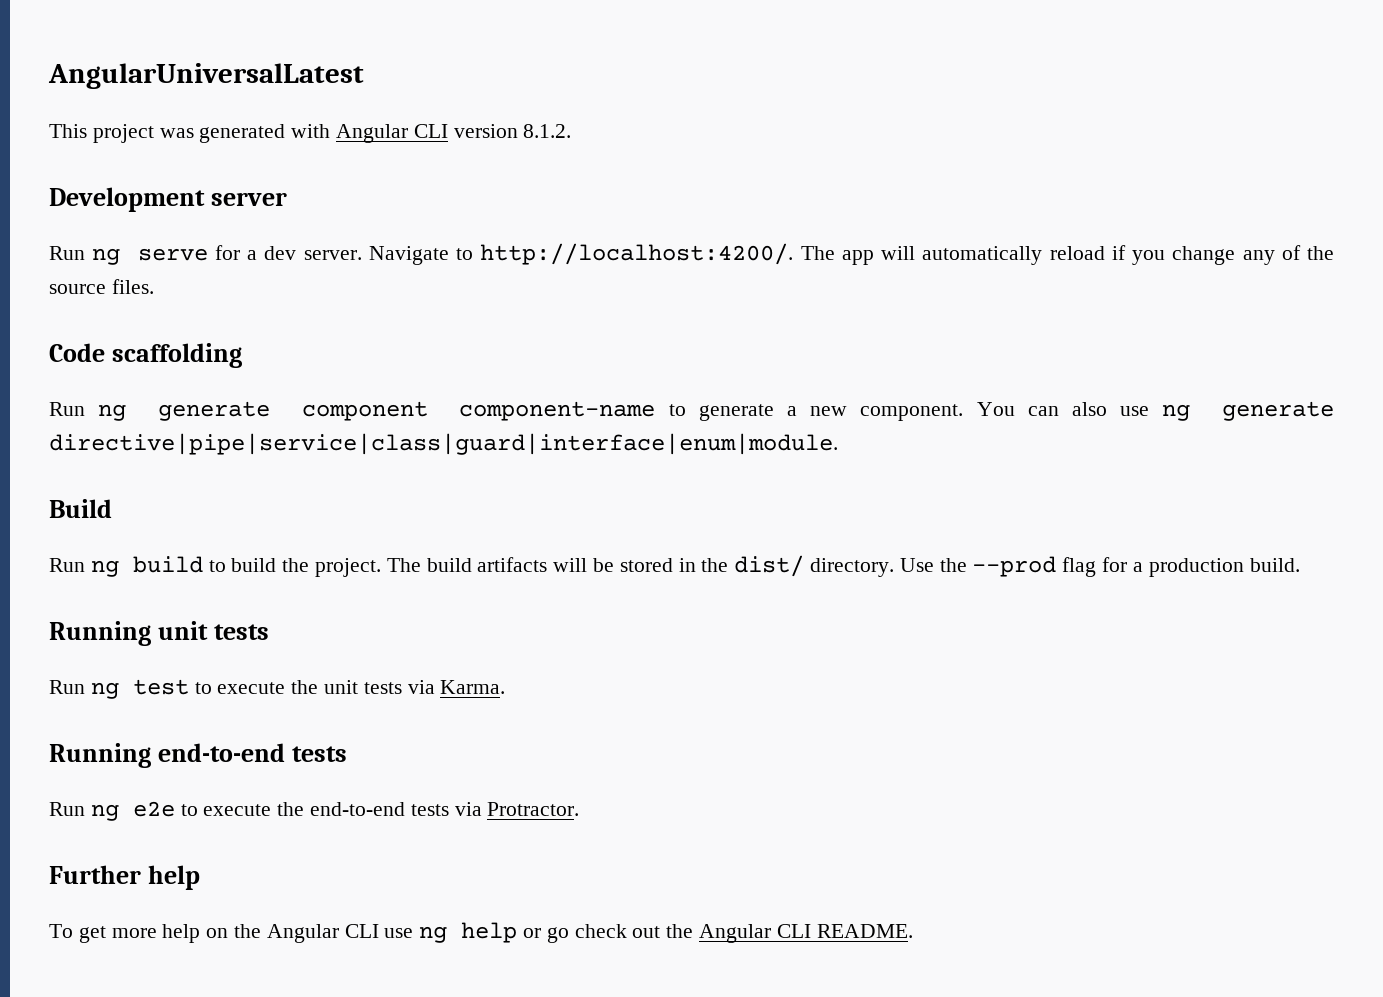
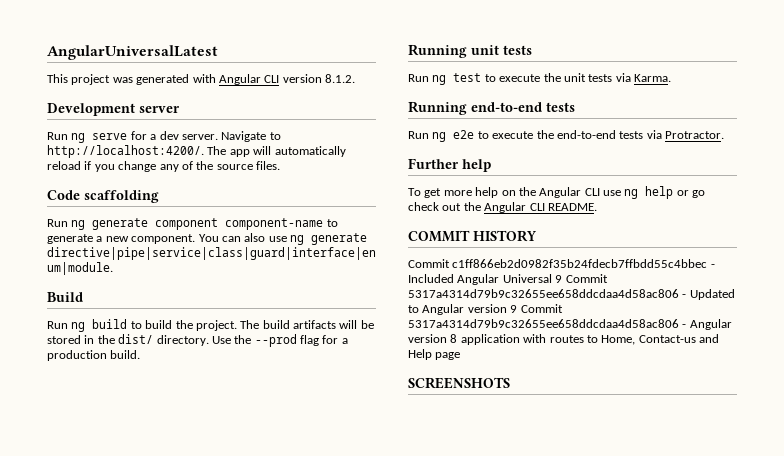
(913, 931) none -> [408,230,537,242] [408,259,715,268] [408,274,608,285] [408,289,735,300] [408,304,563,315] [408,319,732,330] [408,334,719,345] [408,349,461,360] [408,377,510,389] // COMMIT HISTORY // Commit c1ff866eb2d0982f35b24fdecb7ffbdd55c4bbec - Included Angular Universal 9 Commit 5317a4314d79b9c32655ee658ddcdaa4d58ac806 - Updated to Angular version 9 Commit 5317a4314d79b9c32655ee658ddcdaa4d58ac806 - Angular version 8 application with routes to Home, Contact-us and Help page // SCREENSHOTS

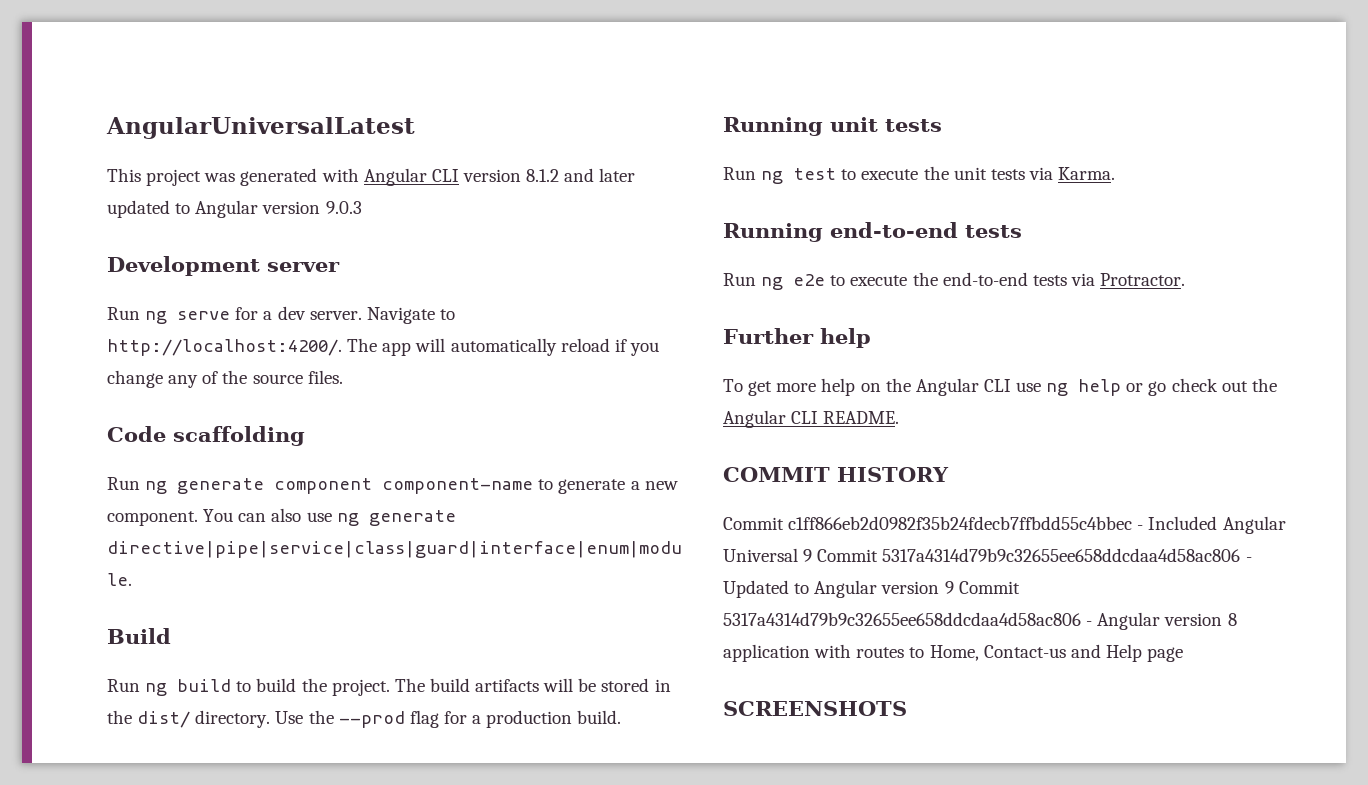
[325,74,355,83] 8.1.2. -> [526,168,636,182] [107,200,362,218] 8.1.2 and later updated to Angular version 9.0.3

